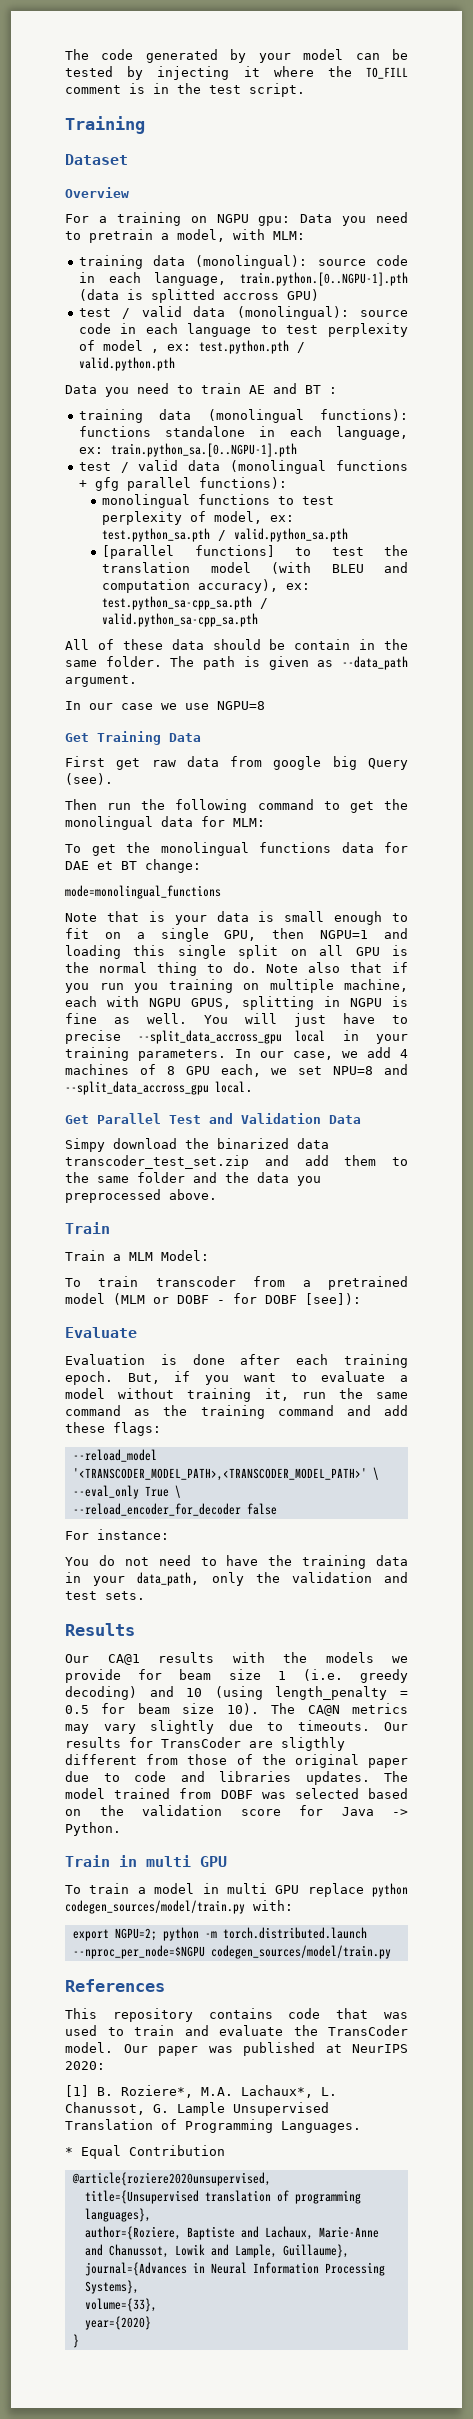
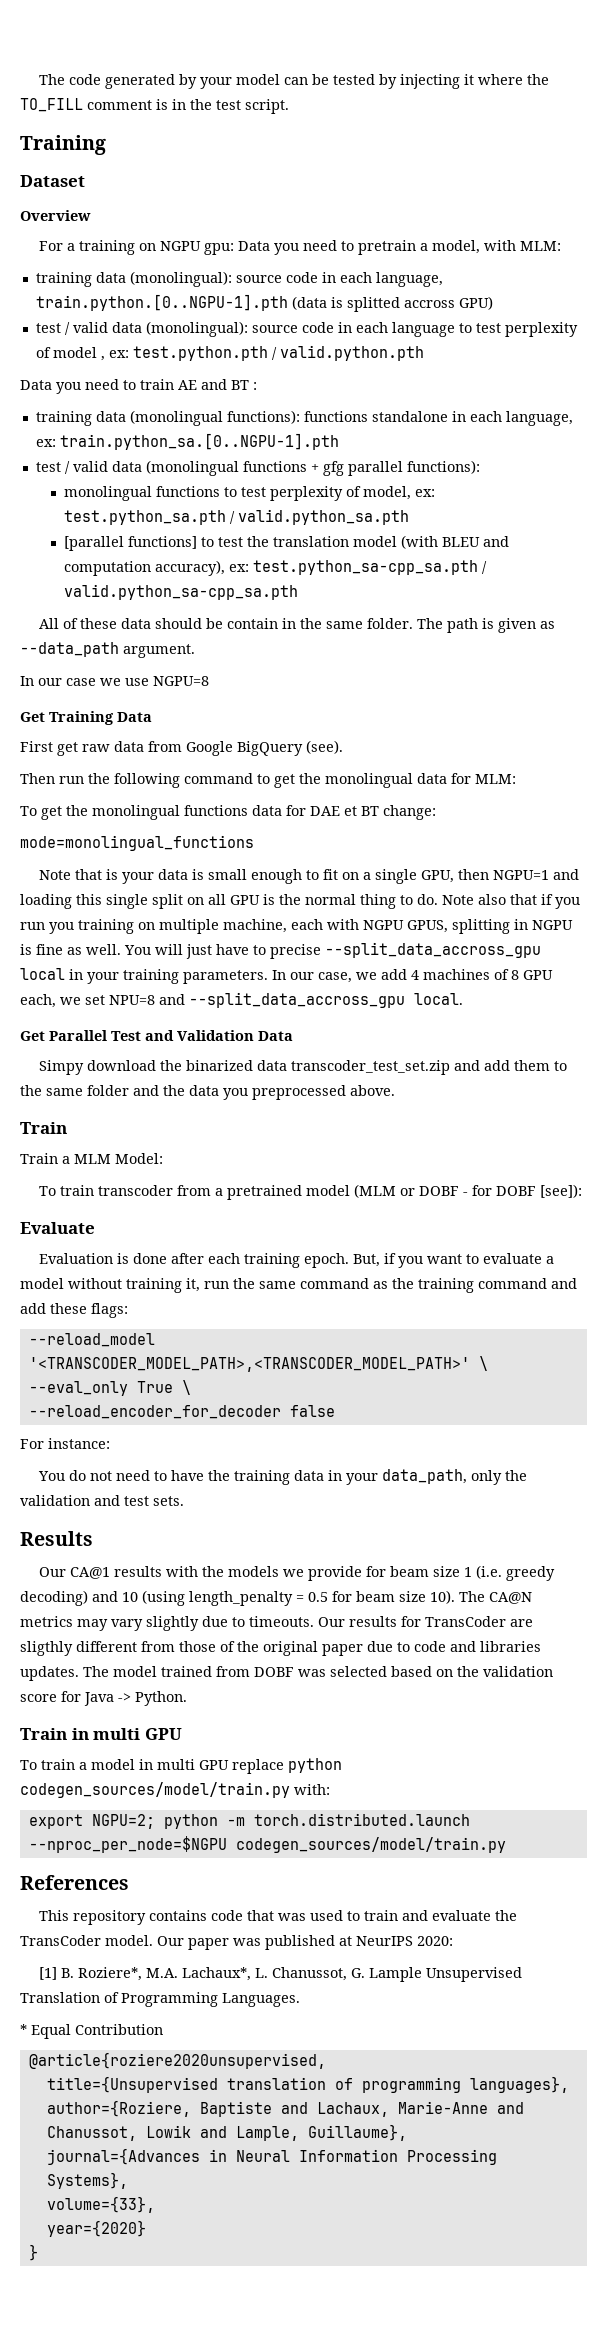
[273,756,408,770] google big Query -> [186,741,303,756] Google BigQuery

